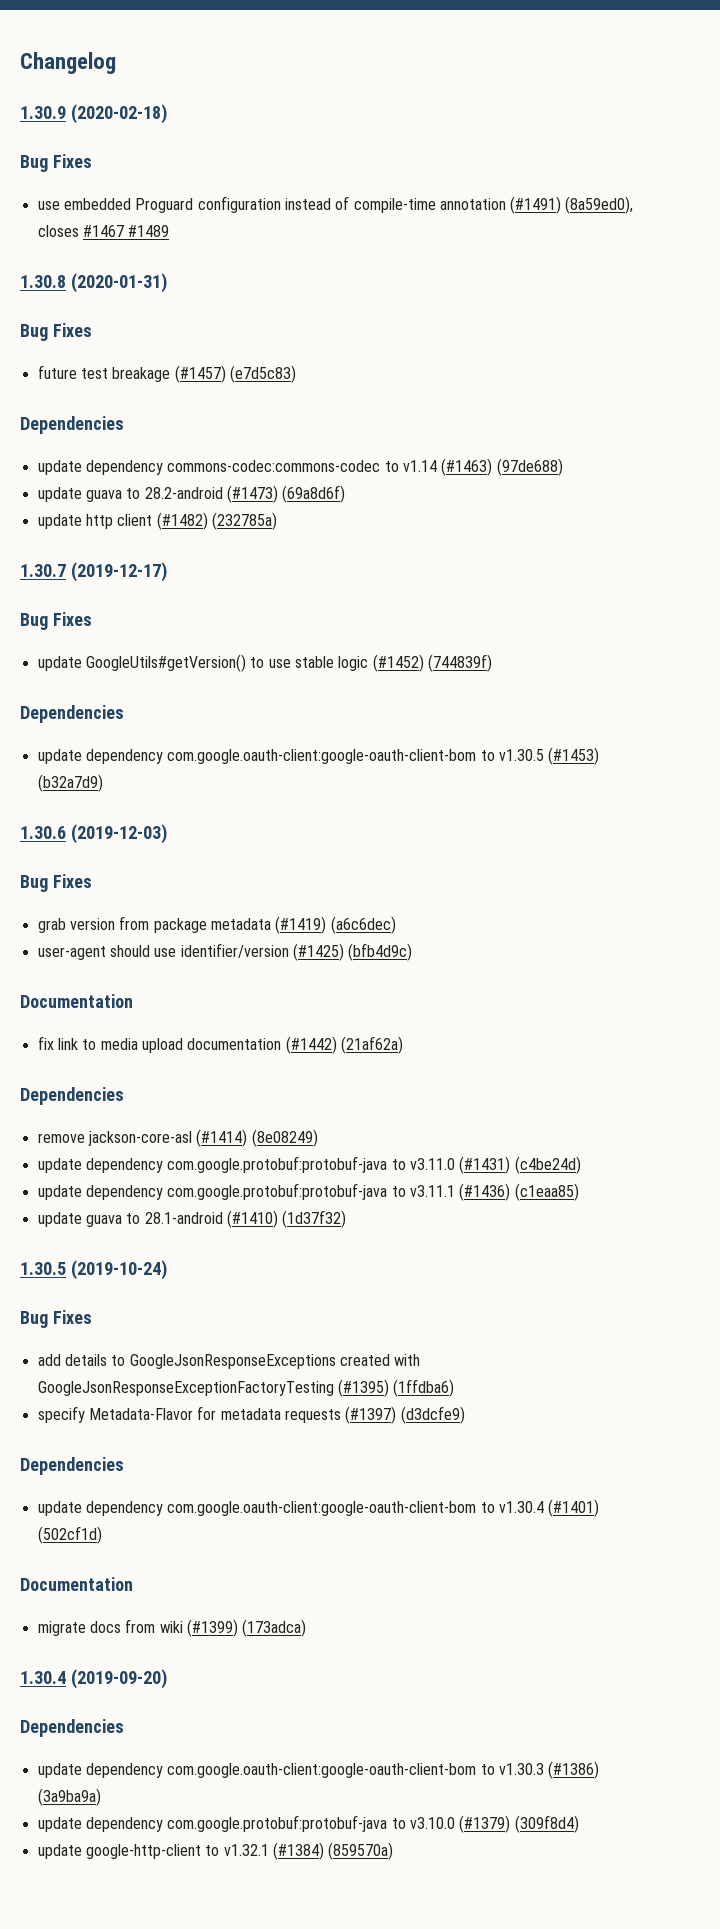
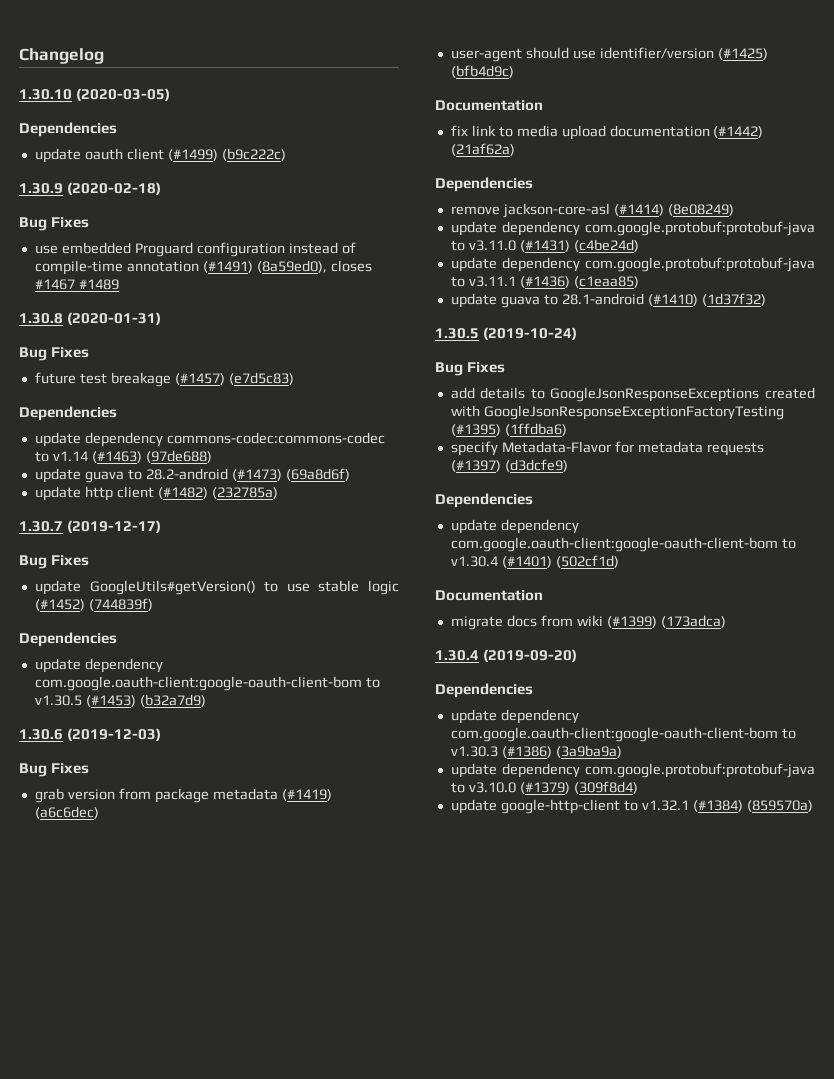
(116, 63) none -> [19,88,171,101] [19,122,117,137] [34,148,286,163] // 1.30.10 (2020-03-05) // Dependencies // update oauth client (#1499) (b9c222c)

